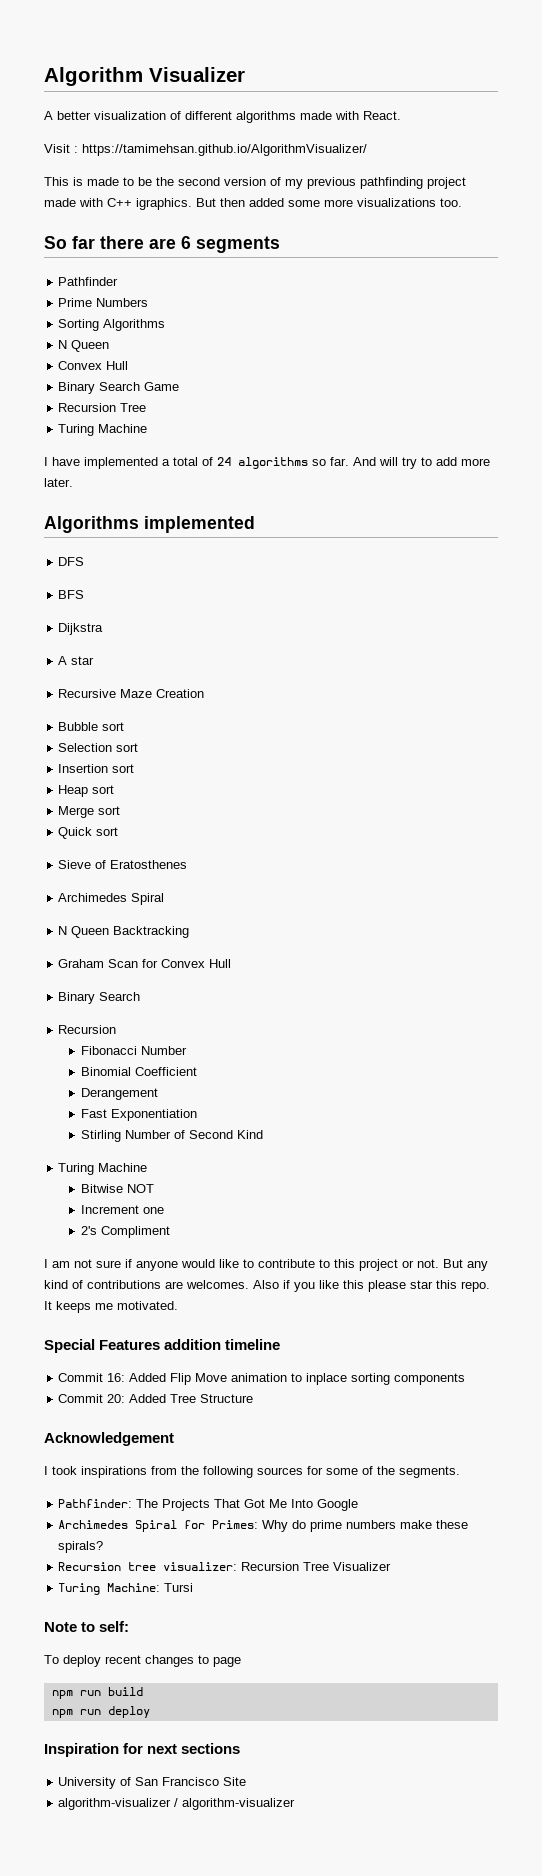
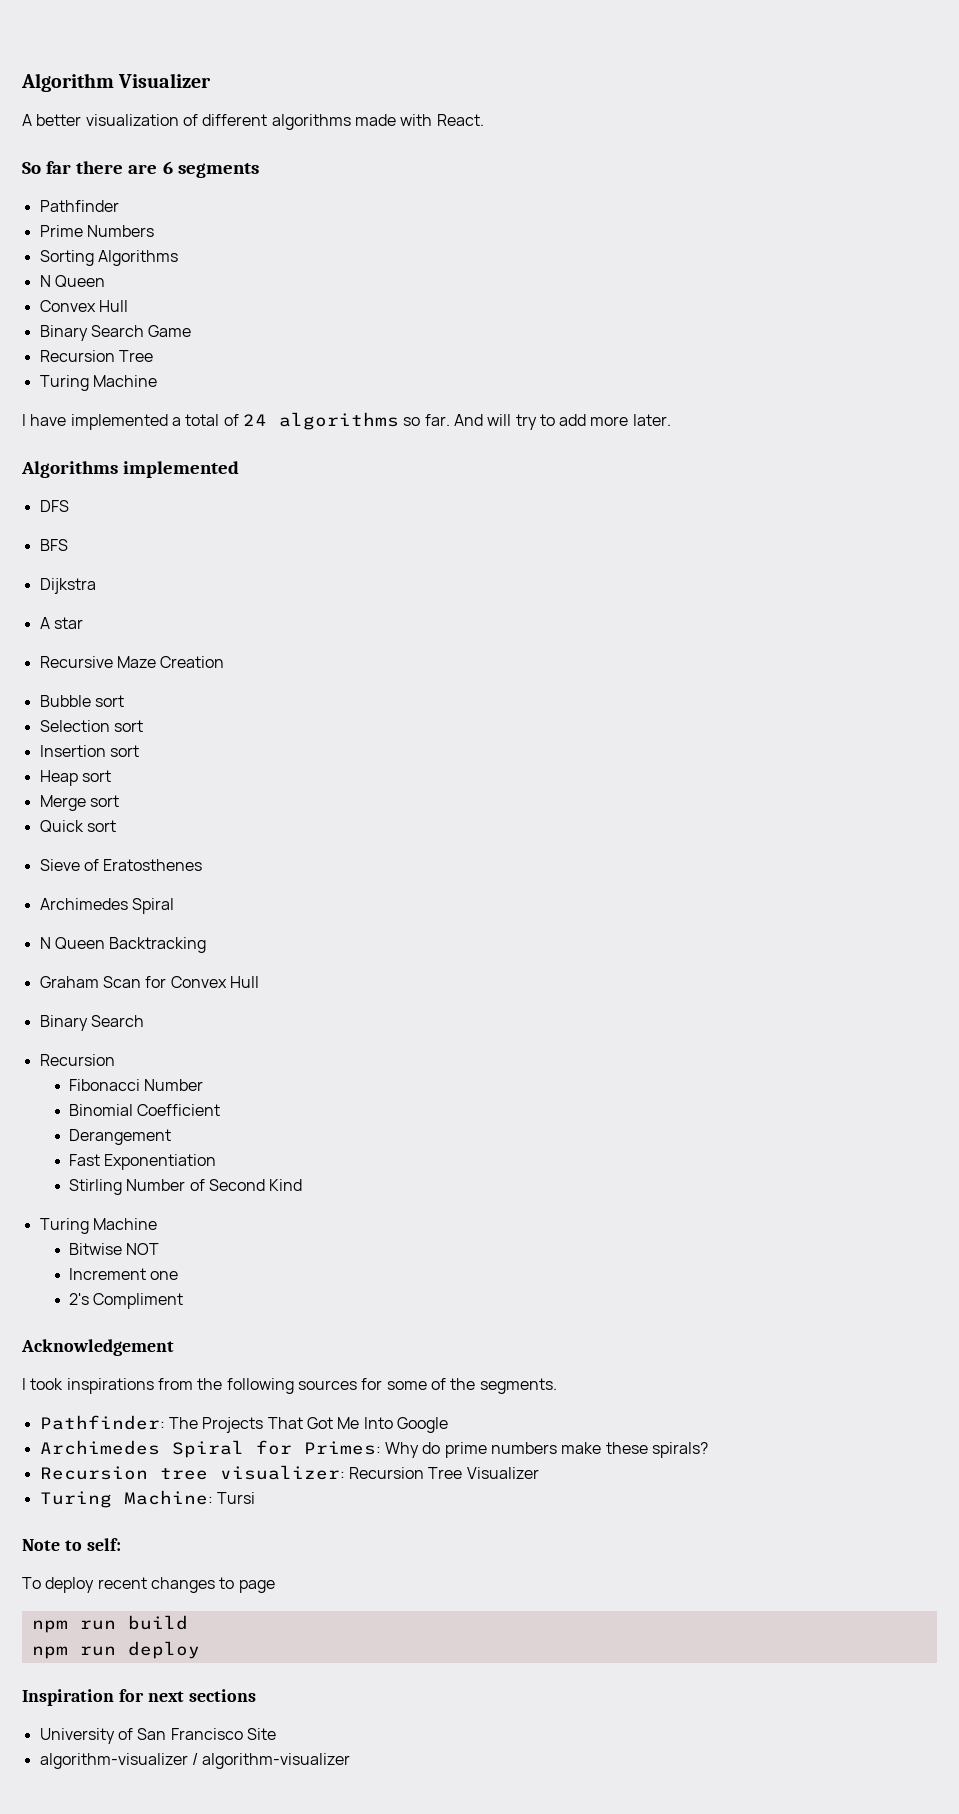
[44,144,367,156] [44,177,466,189] [44,198,462,210] // Visit : https://tamimehsan.github.io/AlgorithmVisualizer/ // This is made to be the second version of my previous pathfinding project made with C++ igraphics. But then added some more visualizations too. -> (484, 120) none
[44,1259,488,1271] [44,1280,490,1292] [44,1301,178,1313] [44,1339,281,1353] [58,1373,466,1385] [58,1394,254,1403] // I am not sure if anyone would like to contribute to this project or not. But any kind of contributions are welcomes. Also if you like this please star this repo. It keeps me motivated. // Special Features addition timeline // Commit 16: Added Flip Move animation to inplace sorting components // Commit 20: Added Tree Structure -> (184, 1301) none

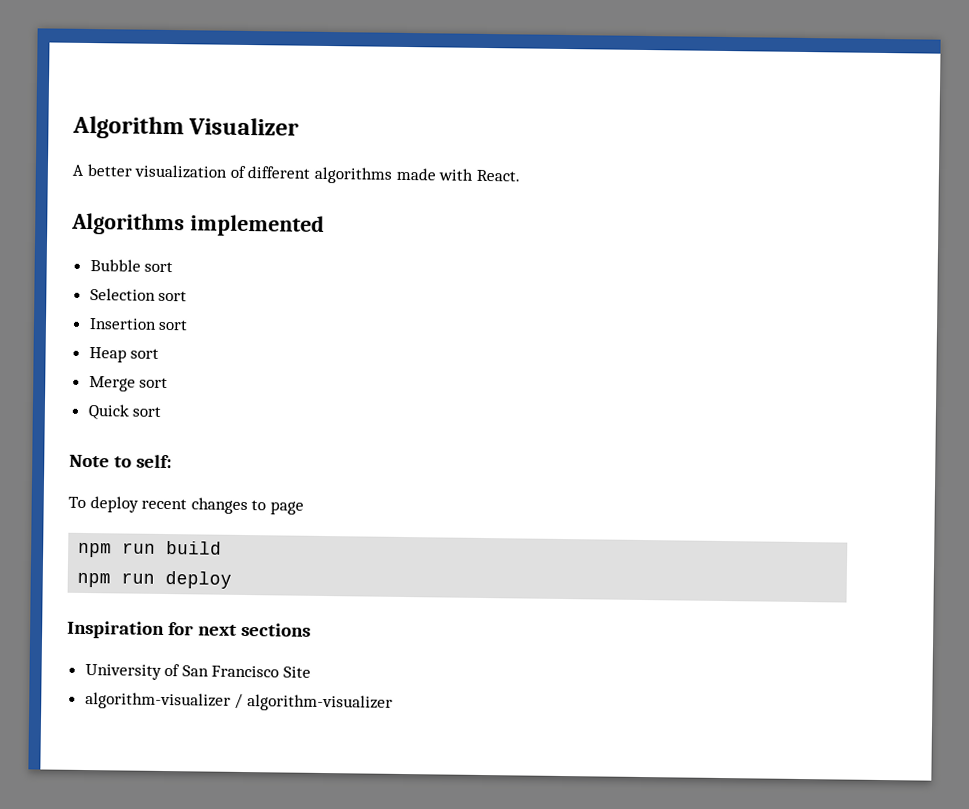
[22,161,259,178] [39,200,119,212] [39,225,154,237] [39,250,178,266] [39,275,105,288] [39,300,128,312] [39,325,192,341] [39,350,153,362] [39,375,157,391] [22,412,671,430] [21,461,240,478] [39,500,69,512] [39,539,68,551] [39,578,96,594] [39,617,83,629] [39,656,225,668] So far there are 6 segments // Pathfinder // Prime Numbers // Sorting Algorithms // N Queen // Convex Hull // Binary Search Game // Recursion Tree // Turing Machine // I have implemented a total of 24 algorithms so far. And will try to add more later. // Algorithms implemented // DFS // BFS // Dijkstra // A star // Recursive Maze Creation -> [71,212,325,237] Algorithms implemented
[39,859,203,871] [39,898,174,914] [39,937,207,953] [39,976,259,988] [39,1015,144,1031] [39,1054,115,1066] [68,1079,204,1091] [68,1104,221,1116] [68,1129,171,1145] [68,1154,217,1170] [68,1179,303,1195] [39,1218,157,1234] [68,1243,160,1255] [68,1268,179,1280] [68,1293,184,1309] [21,1339,174,1356] [22,1378,557,1394] [39,1415,448,1433] [39,1440,708,1458] [39,1465,539,1480] [39,1490,255,1508] // Sieve of Eratosthenes // Archimedes Spiral // N Queen Backtracking // Graham Scan for Convex Hull // Binary Search // Recursion // Fibonacci Number // Binomial Coefficient // Derangement // Fast Exponentiation // Stirling Number of Second Kind // Turing Machine // Bitwise NOT // Increment one // 2's Compliment // Acknowledgement // I took inspirations from the following sources for some of the segments. // Pathfinder: The Projects That Got Me Into Google // Archimedes Spiral for Primes: Why do prime numbers make these spirals? // Recursion tree visualizer: Recursion Tree Visualizer // Turing Machine: Tursi -> (162, 411) none

